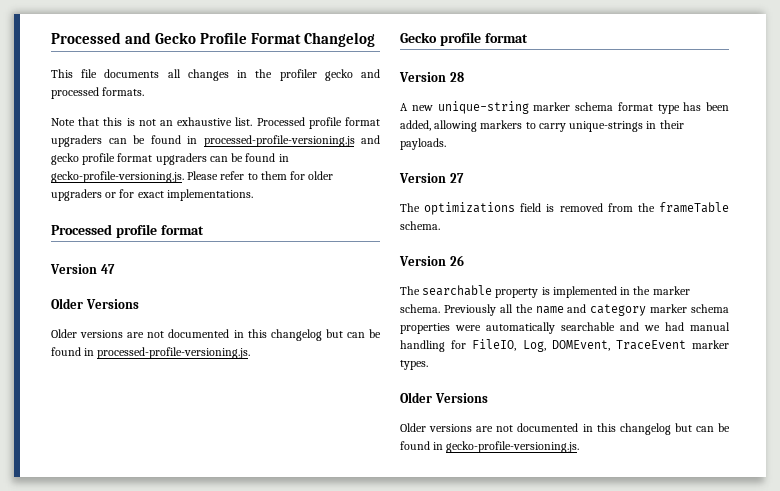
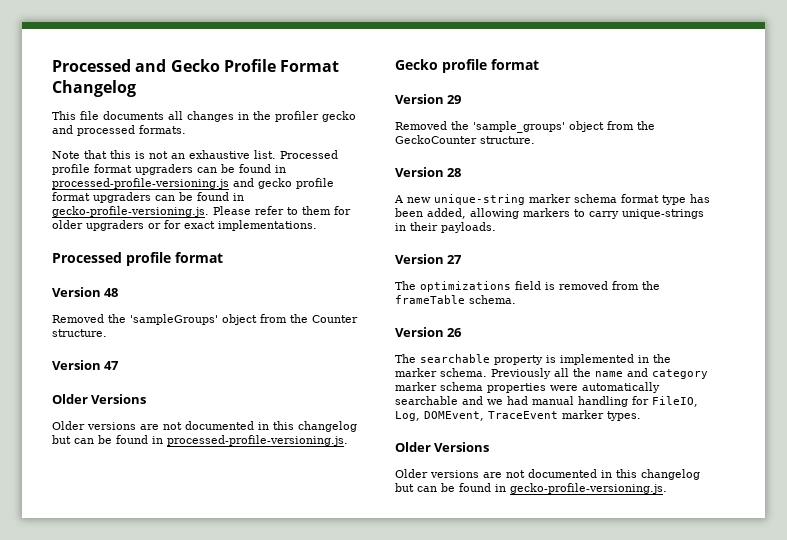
(204, 230) none -> [52,287,119,297] [52,314,358,325] [52,329,107,337] // Version 48 // Removed the 'sampleGroups' object from the Counter structure.
(528, 38) none -> [395,94,462,104] [395,121,655,133] [395,135,535,144] // Version 29 // Removed the 'sample_groups' object from the GeckoCounter structure.

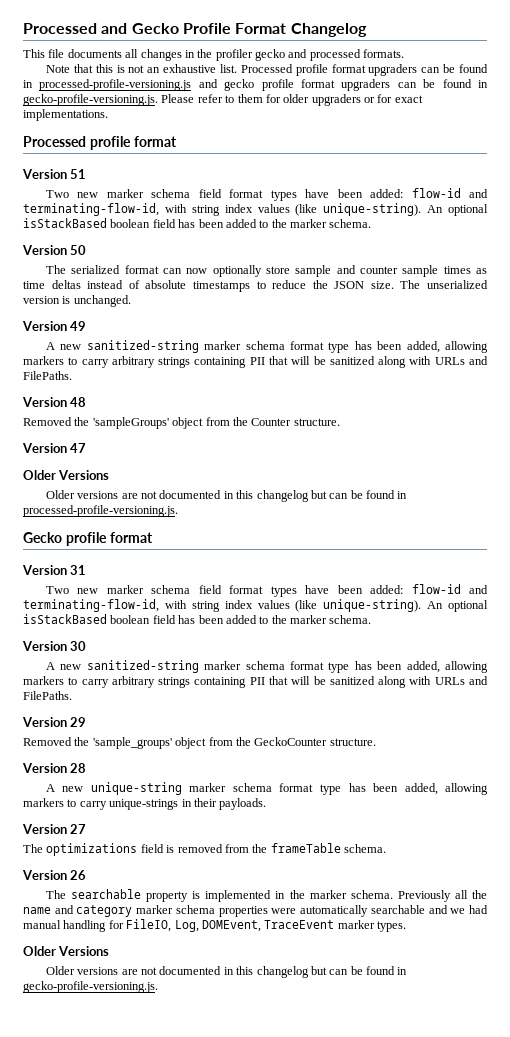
(223, 257) none -> [22,169,87,179] [45,188,489,201] [23,203,488,216] [23,218,372,228] [22,245,87,255] [45,265,488,277] [23,280,488,292] [23,295,131,307] [22,321,87,331] [45,340,489,353] [23,356,488,368] [23,371,72,380] // Version 51 // Two new marker schema field format types have been added: flow-id and terminating-flow-id, with string index values (like unique-string). An optional isStackBased boolean field has been added to the marker schema. // Version 50 // The serialized format can now optionally store sample and counter sample times as time deltas instead of absolute timestamps to reduce the JSON size. The unserialized version is unchanged. // Version 49 // A new sanitized-string marker schema format type has been added, allowing markers to carry arbitrary strings containing PII that will be sanitized along with URLs and FilePaths.
(539, 64) none -> [22,565,87,575] [45,584,489,597] [23,599,488,612] [23,614,372,624] [22,641,87,651] [45,660,489,673] [23,676,488,688] [23,691,72,700] // Version 31 // Two new marker schema field format types have been added: flow-id and terminating-flow-id, with string index values (like unique-string). An optional isStackBased boolean field has been added to the marker schema. // Version 30 // A new sanitized-string marker schema format type has been added, allowing markers to carry arbitrary strings containing PII that will be sanitized along with URLs and FilePaths.

